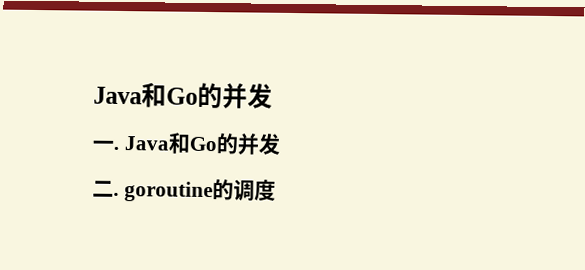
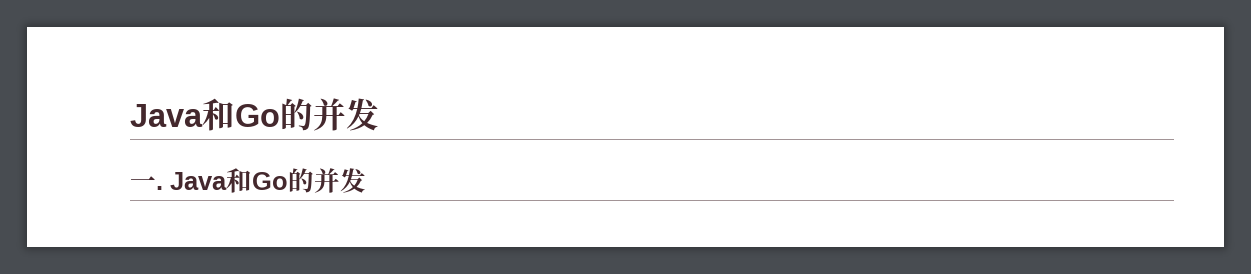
[92,179,276,203] // 二. goroutine的调度 -> (366, 180) none

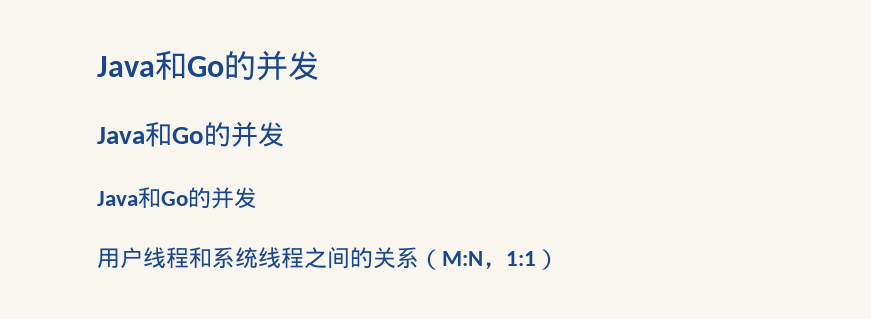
[130,98,379,131] [130,168,366,193] Java和Go的并发 // 一. Java和Go的并发 -> [97,50,320,81] [97,121,285,147] [97,187,257,209] [97,247,559,270] Java和Go的并发 // Java和Go的并发 // Java和Go的并发 // 用户线程和系统线程之间的关系（M:N，1:1）

